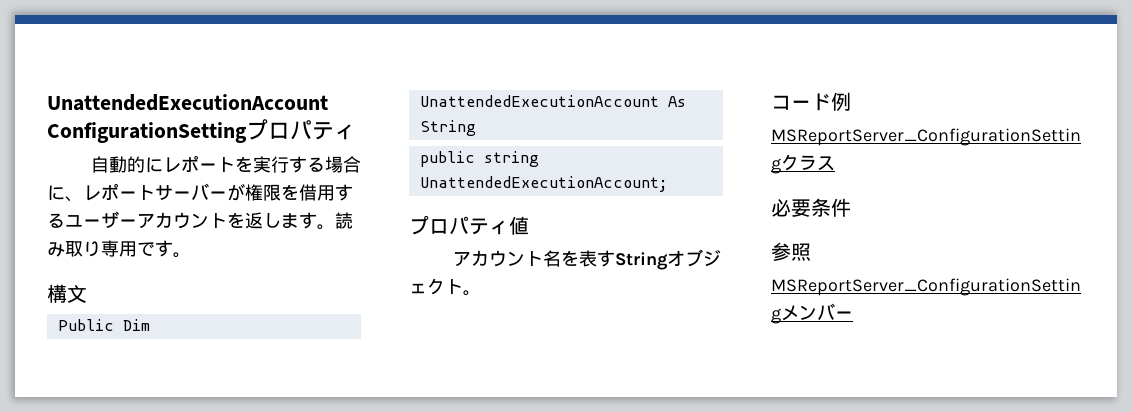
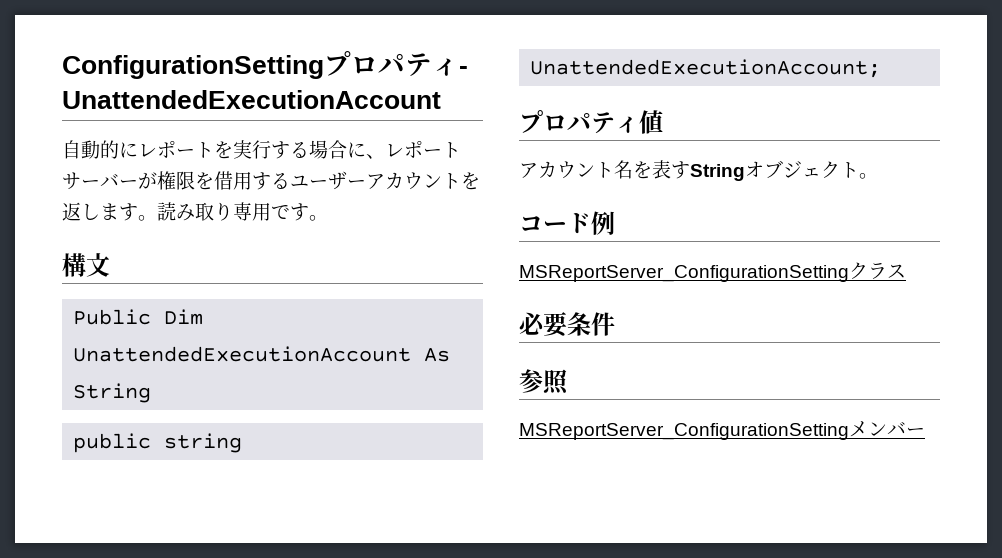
[47,94,328,111] UnattendedExecutionAccount -> (62, 67) none
(356, 132) none -> [459,66,468,74] [62,90,441,109] - UnattendedExecutionAccount

